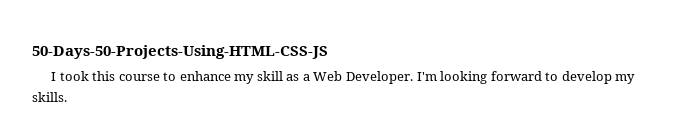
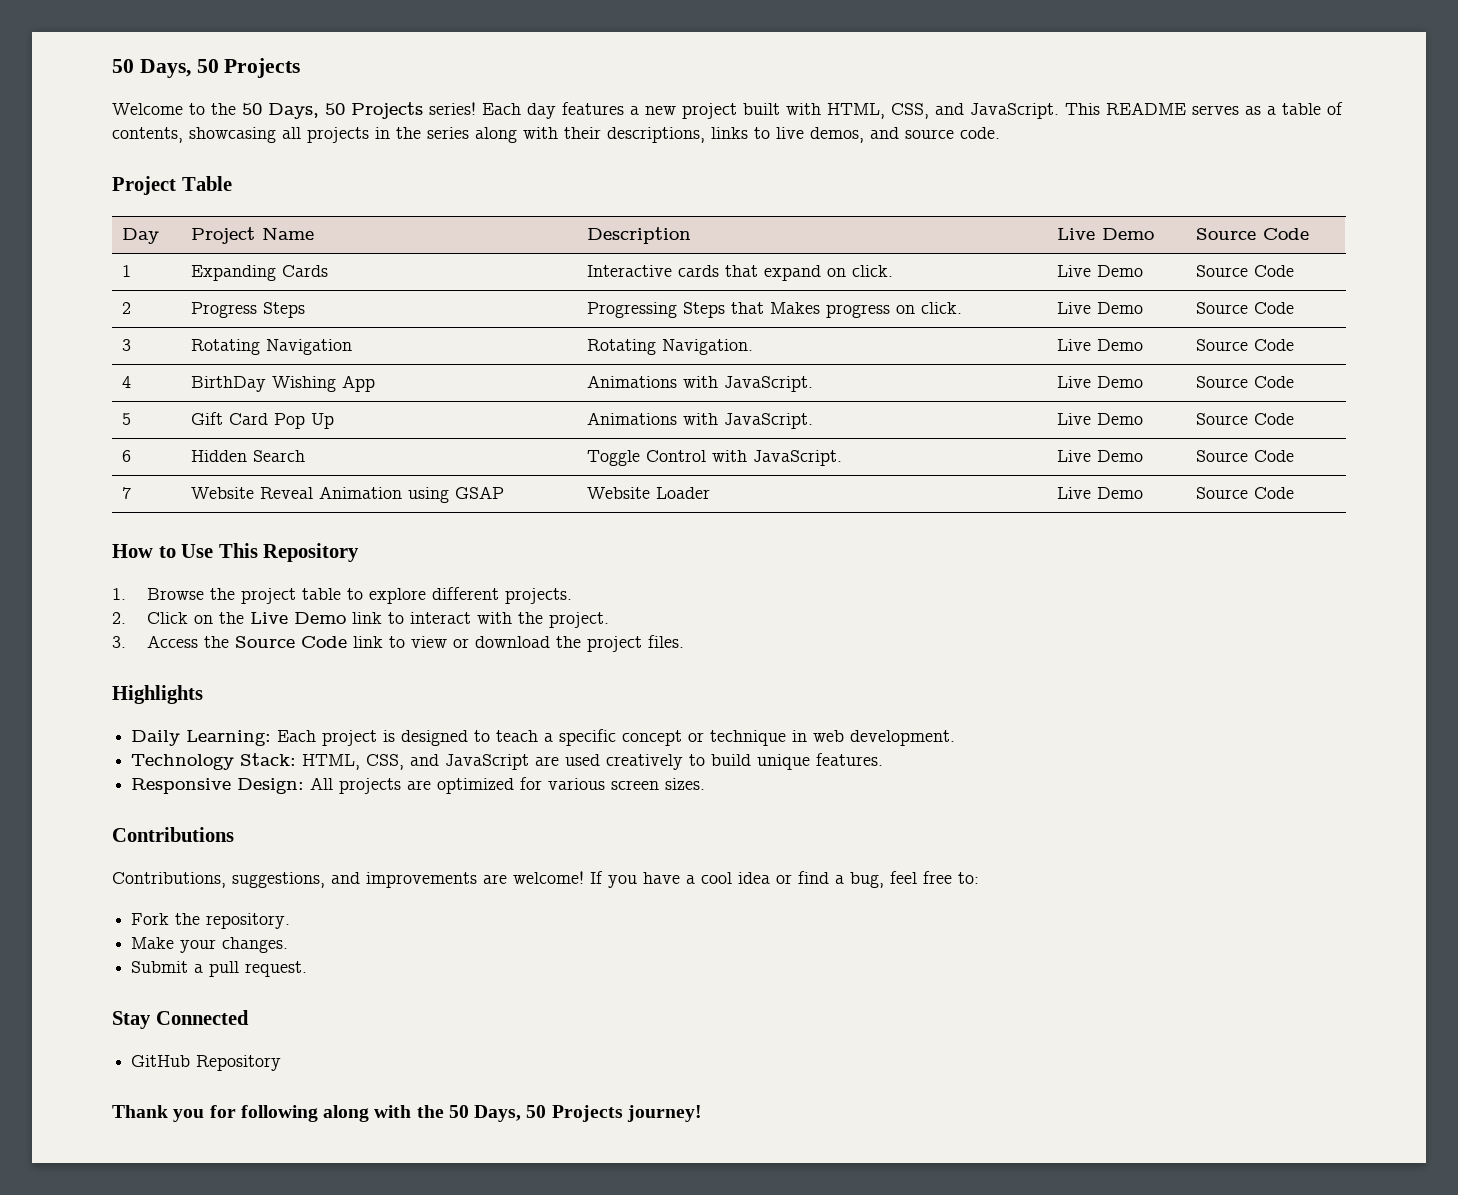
[32,45,328,59] [51,71,636,84] [32,92,67,102] 50-Days-50-Projects-Using-HTML-CSS-JS // I took this course to enhance my skill as a Web Developer. I'm looking forward to develop my skills. -> [112,58,301,78] [112,102,1343,119] [112,127,1000,143] [112,176,232,195] [122,228,160,244] [191,227,315,244] [587,227,692,244] [1057,228,1155,240] [1196,228,1310,240] [122,265,132,277] [191,265,329,281] [587,265,894,281] [1057,265,1144,277] [1196,265,1295,277] [122,302,132,314] [191,302,306,318] [587,302,963,318] [1057,302,1144,314] [1196,302,1295,314] [122,339,132,351] [191,339,353,355] [587,339,754,355] [1057,339,1144,351] [1196,339,1295,351] [122,376,132,388] [191,375,376,392] [587,375,814,392] [1057,376,1144,388] [1196,376,1295,388] [122,413,132,425] [191,412,335,429] [587,412,814,429] [1057,413,1144,425] [1196,413,1295,425] [122,450,132,462] [191,450,306,462] [587,450,843,466] [1057,450,1144,462] [1196,450,1295,462] [122,487,132,499] [191,486,505,503] [587,487,711,499] [1057,487,1144,499] [1196,487,1295,499] [112,543,360,562] [112,587,572,604] [112,612,609,628] [112,635,684,652] [112,685,203,704] [131,729,956,746] [131,753,884,770] [131,777,706,794] [112,827,234,842] [112,871,979,888] [131,913,291,929] [131,937,289,953] [131,961,308,977] [112,1010,249,1029] [131,1055,282,1071] [112,1105,702,1122] 50 Days, 50 Projects // Welcome to the 50 Days, 50 Projects series! Each day features a new project built with HTML, CSS, and JavaScript. This README serves as a table of contents, showcasing all projects in the series along with their descriptions, links to live demos, and source code. // Project Table // Day | Project Name | Description | Live Demo | Source Code // 1 | Expanding Cards | Interactive cards that expand on click. | Live Demo | Source Code // 2 | Progress Steps | Progressing Steps that Makes progress on click. | Live Demo | Source Code // 3 | Rotating Navigation | Rotating Navigation. | Live Demo | Source Code // 4 | BirthDay Wishing App | Animations with JavaScript. | Live Demo | Source Code // 5 | Gift Card Pop Up | Animations with JavaScript. | Live Demo | Source Code // 6 | Hidden Search | Toggle Control with JavaScript. | Live Demo | Source Code // 7 | Website Reveal Animation using GSAP | Website Loader | Live Demo | Source Code // How to Use This Repository // 1. Browse the project table to explore different projects. // 2. Click on the Live Demo link to interact with the project. // 3. Access the Source Code link to view or download the project files. // Highlights // Daily Learning: Each project is designed to teach a specific concept or technique in web development. // Technology Stack: HTML, CSS, and JavaScript are used creatively to build unique features. // Responsive Design: All projects are optimized for various screen sizes. // Contributions // Contributions, suggestions, and improvements are welcome! If you have a cool idea or find a bug, feel free to: // Fork the repository. // Make your changes. // Submit a pull request. // Stay Connected // GitHub Repository // Thank you for following along with the 50 Days, 50 Projects journey!

